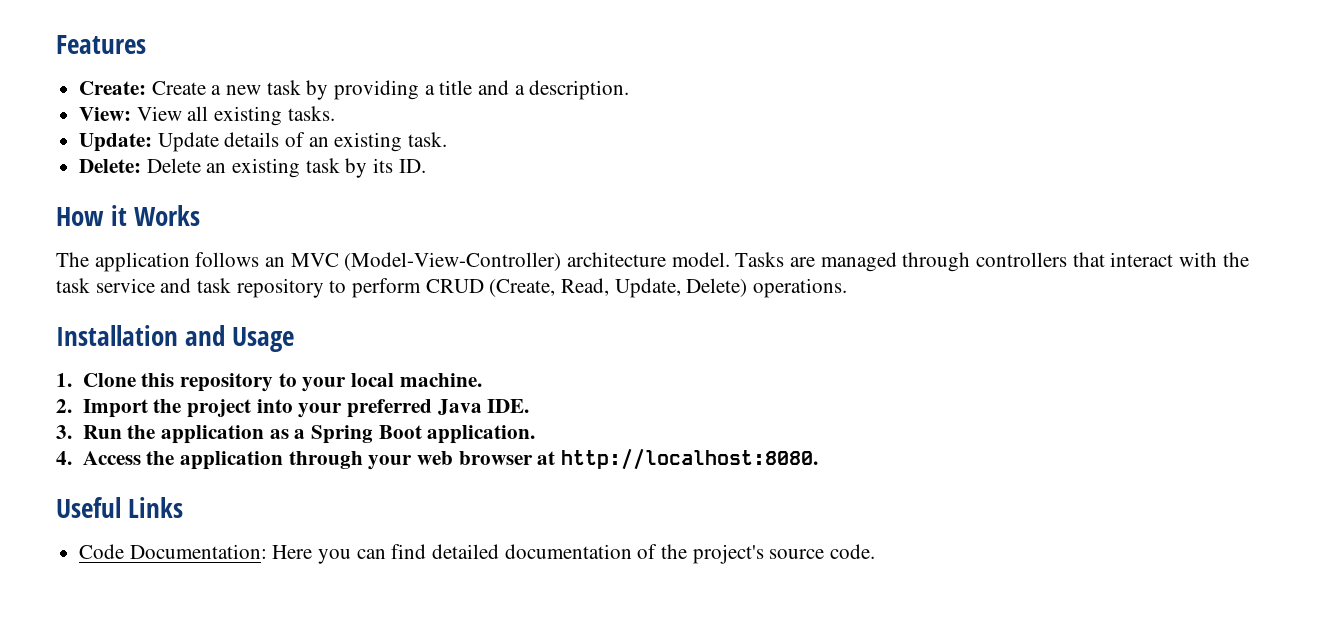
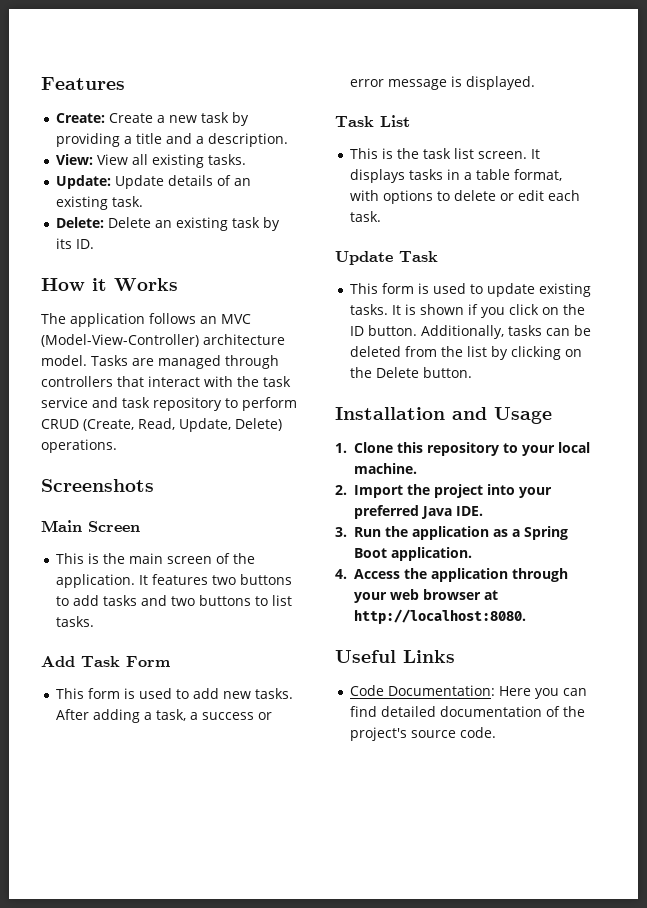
(848, 288) none -> [41,479,154,492] [41,520,140,532] [55,553,255,564] [55,574,292,588] [55,595,292,606] [55,616,94,627] [41,656,170,667] [55,688,293,699] [55,709,272,723] [349,76,535,90] [335,115,410,127] [349,148,540,159] [349,169,562,183] [349,190,580,204] [349,211,381,222] [335,251,438,265] [349,283,591,297] [349,304,585,318] [349,325,591,339] [349,346,582,360] [349,367,472,378] // Screenshots // Main Screen // This is the main screen of the application. It features two buttons to add tasks and two buttons to list tasks. // Add Task Form // This form is used to add new tasks. After adding a task, a success or error message is displayed. // Task List // This is the task list screen. It displays tasks in a table format, with options to delete or edit each task. // Update Task // This form is used to update existing tasks. It is shown if you click on the ID button. Additionally, tasks can be deleted from the list by clicking on the Delete button.

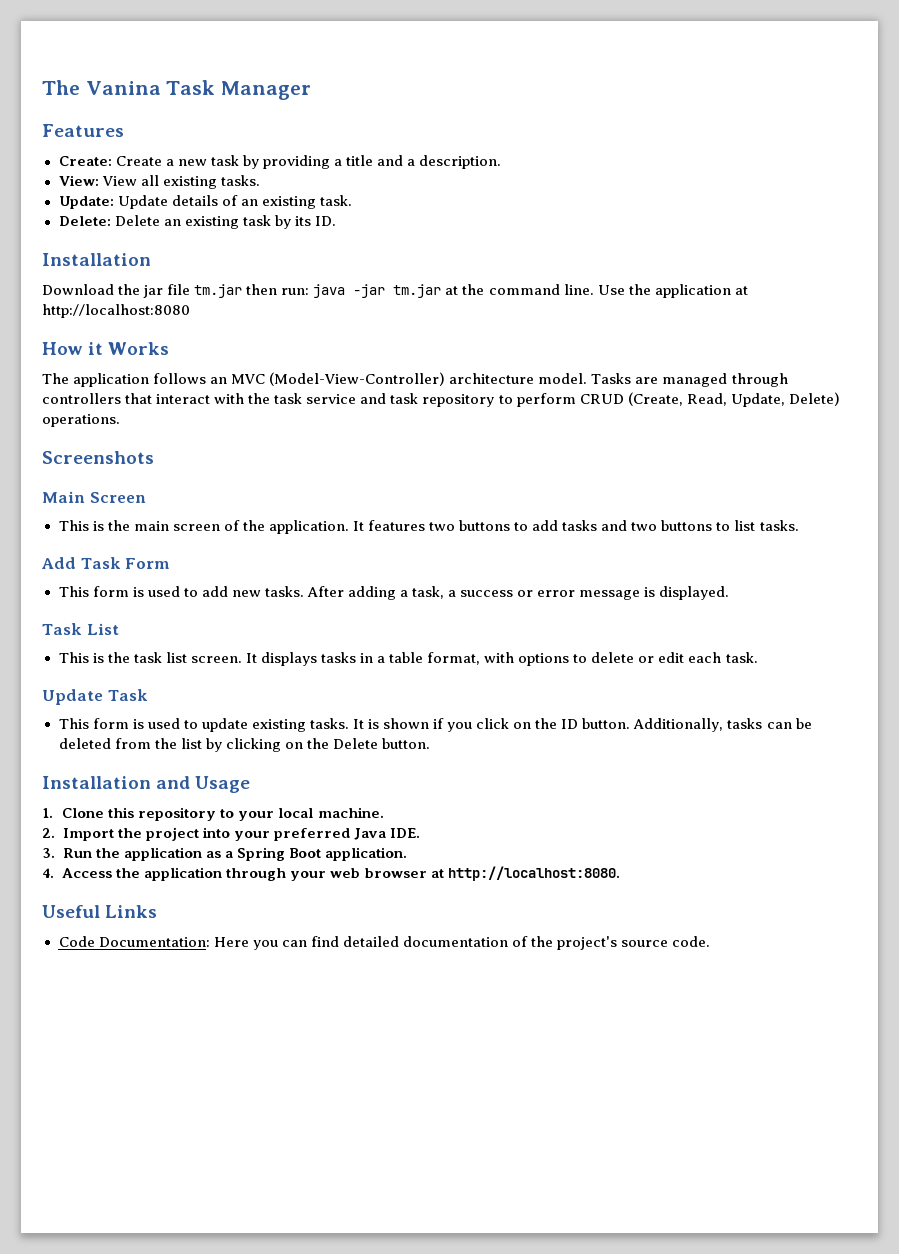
(41, 83) none -> [42,80,311,100] The Vanina Task Manager //
(94, 244) none -> [42,253,151,266] [42,284,748,298] [42,304,190,318] // Installation // Download the jar file tm.jar then run: java -jar tm.jar at the command line. Use the application at http://localhost:8080

